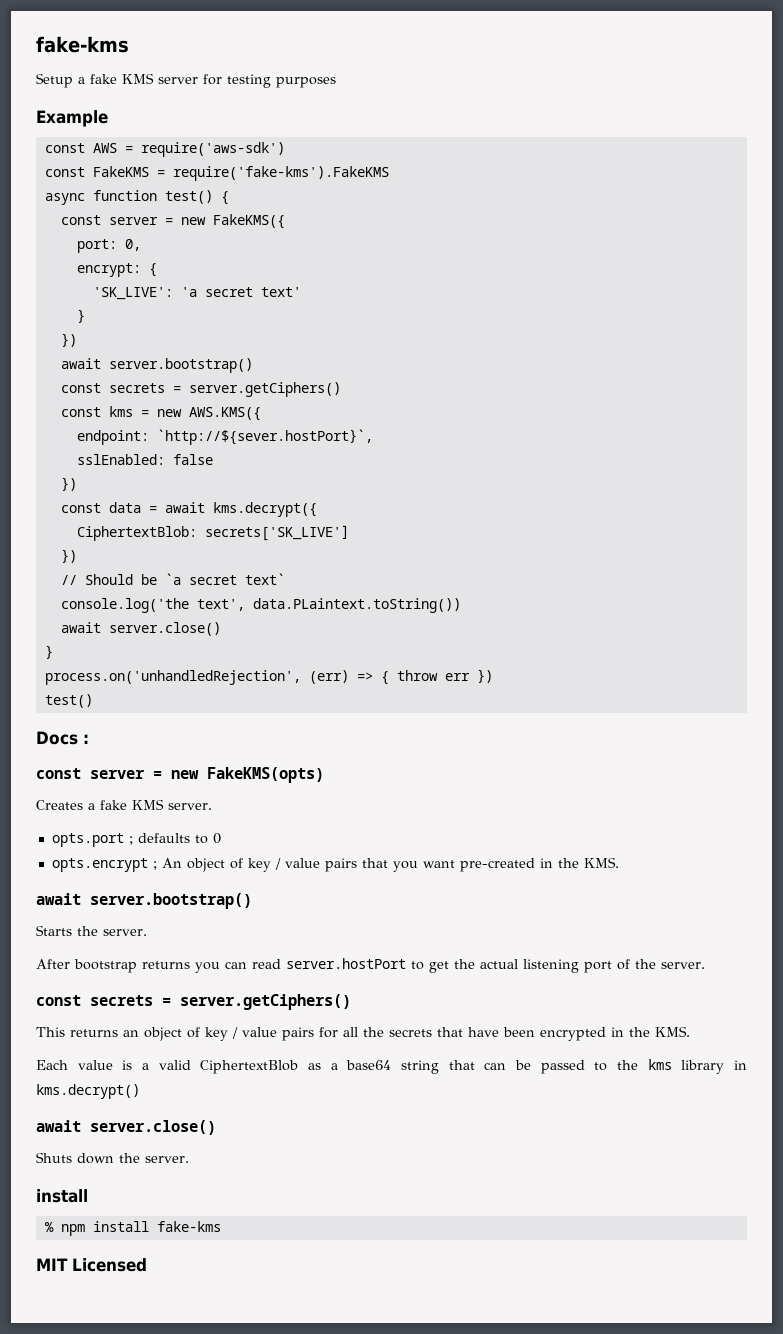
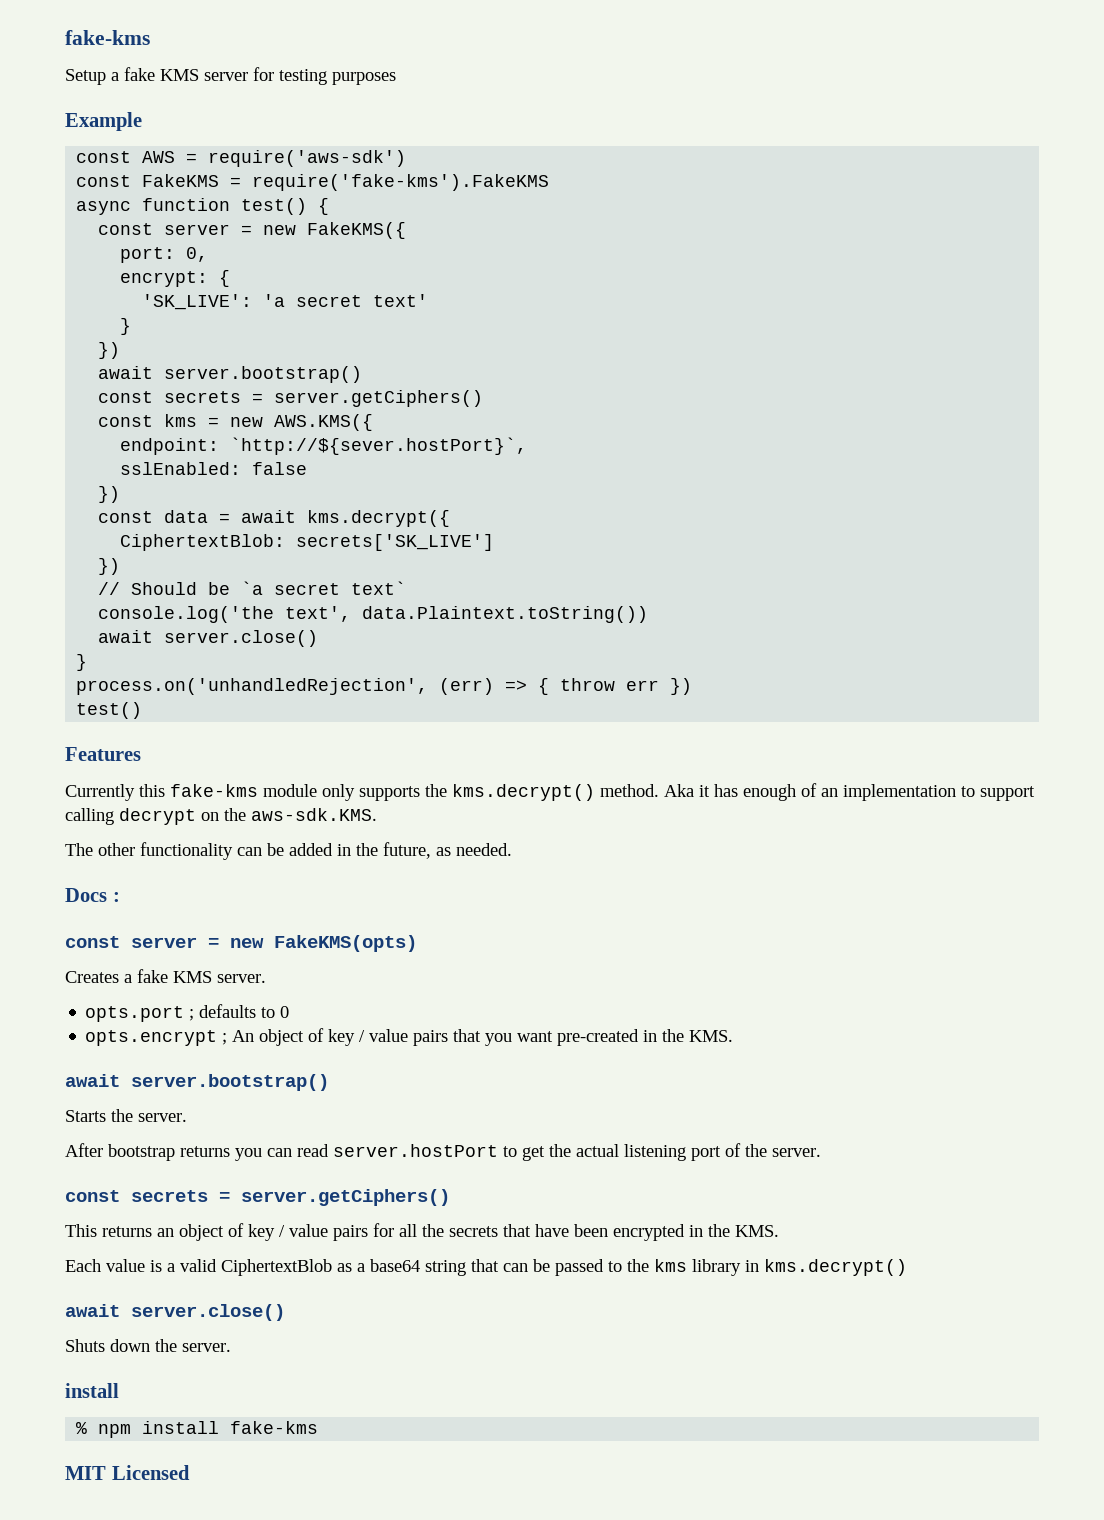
[252,598,461,613] data.PLaintext.toString()) -> [362,606,649,623] data.Plaintext.toString())
(93, 701) none -> [65,747,141,761] [65,783,1035,801] [65,808,377,825] [65,842,512,860] // Features // Currently this fake-kms module only supports the kms.decrypt() method. Aka it has enough of an implementation to support calling decrypt on the aws-sdk.KMS. // The other functionality can be added in the future, as needed.

